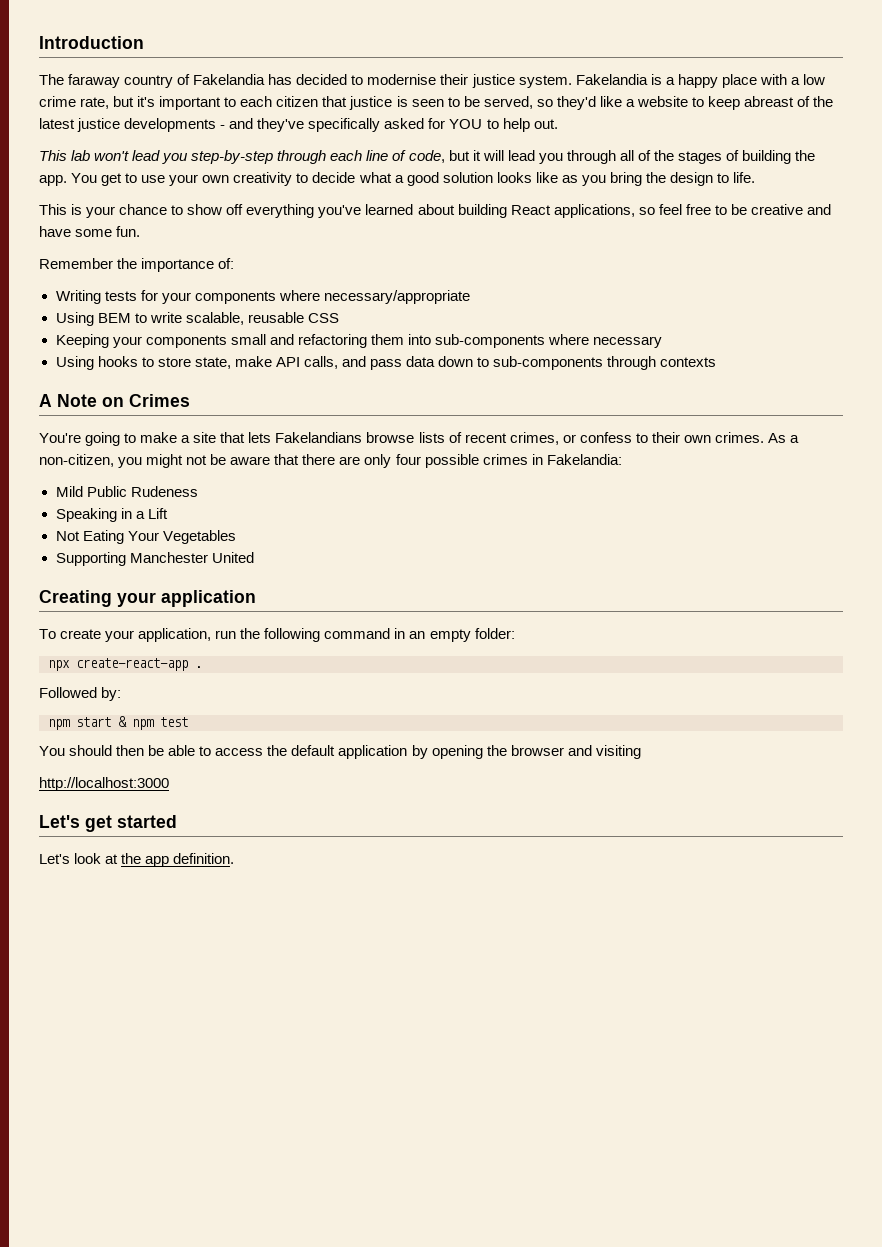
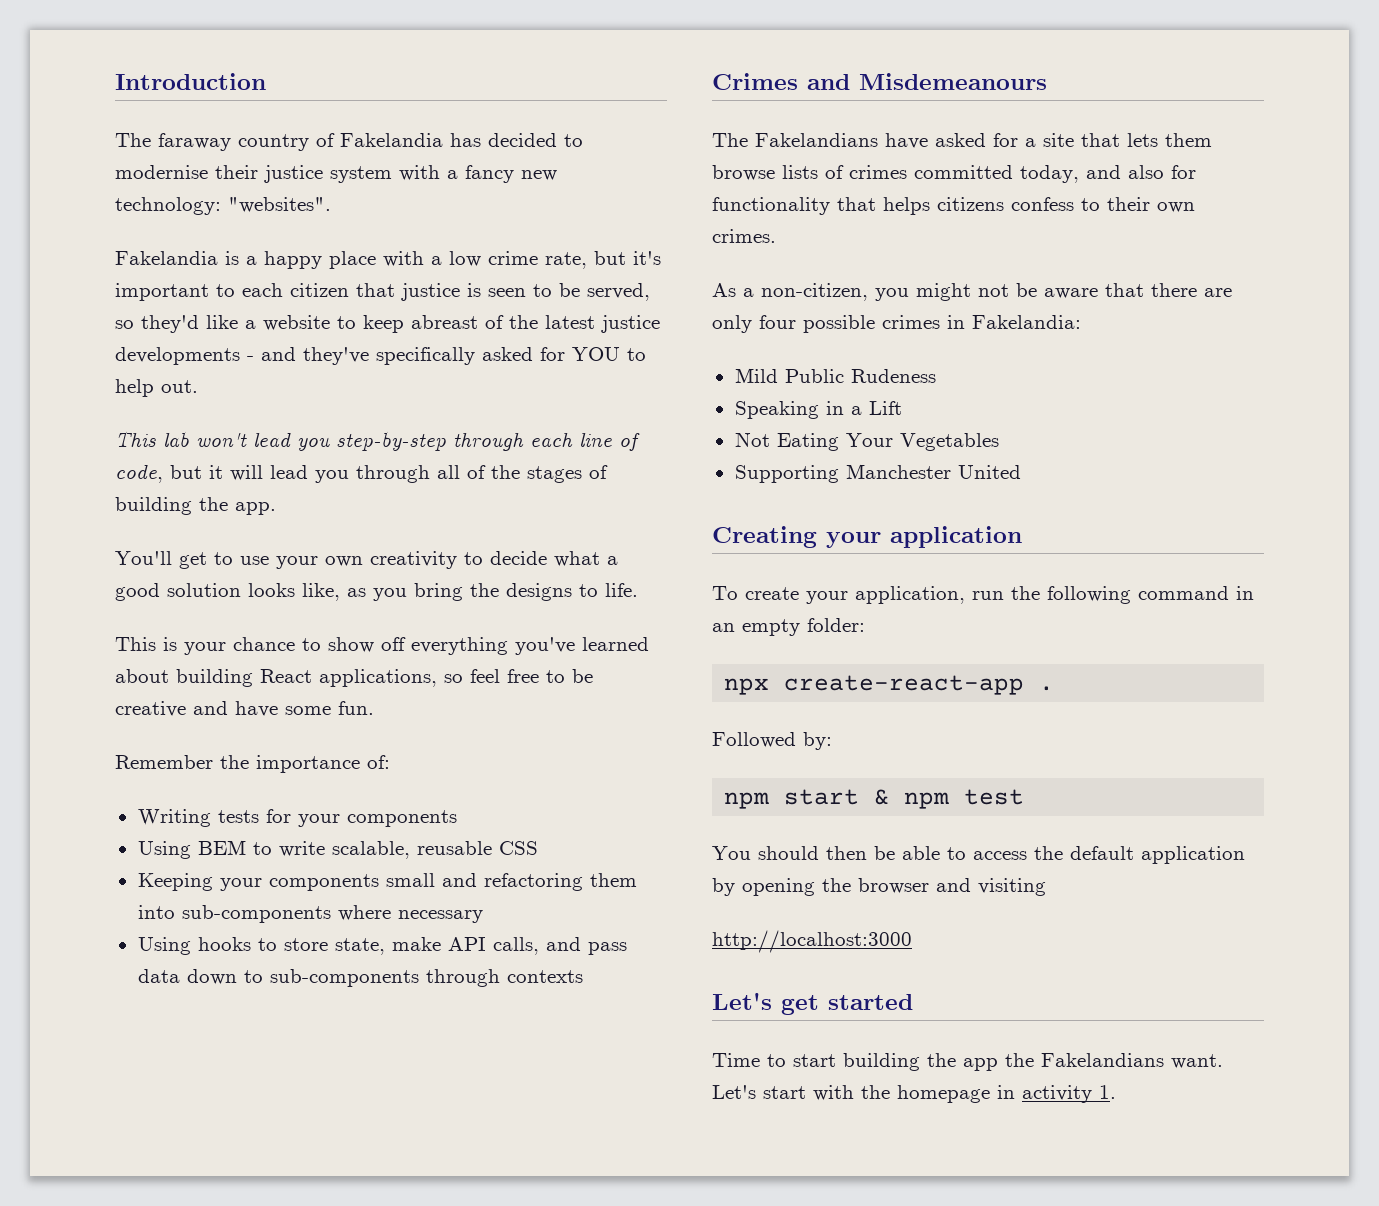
[518,75,572,88] system. -> [330,165,557,183] [115,197,331,215] system with a fancy new technology: "websites". //
[71,173,98,183] You -> [115,551,172,565] // You'll
[535,172,558,183] like -> [302,583,340,601] like,
[669,172,713,186] design -> [506,583,572,601] designs
[278,290,470,304] where necessary/appropriate -> (457, 818) none
[39,394,190,407] [39,432,178,446] A Note on Crimes // You're going to make -> [712,73,1047,90] [712,133,1018,149] Crimes and Misdemeanours // The Fakelandians have asked for
[275,432,363,443] Fakelandians -> [1165,133,1212,147] them
[464,432,576,445] recent crimes, or -> [849,165,1196,183] [712,197,1004,215] crimes committed today, and also for functionality that helps citizens
(764, 437) none -> (776, 236) //
[39,853,235,867] Let's look at the app definition. -> [712,1053,1223,1071] [712,1085,1116,1103] Time to start building the app the Fakelandians want. Let's start with the homepage in activity 1.

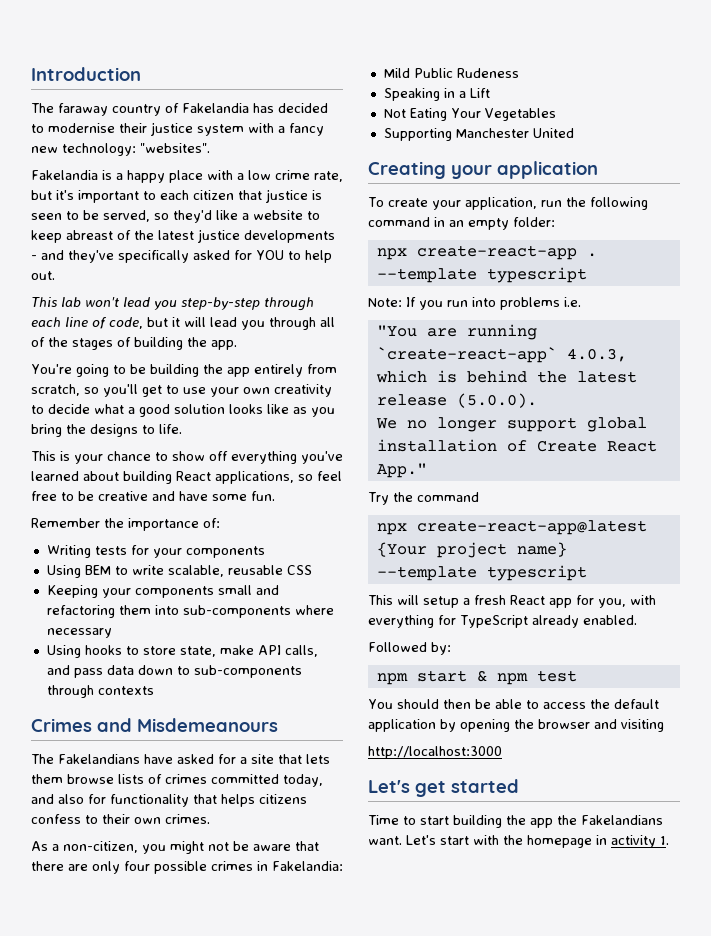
[115,551,172,565] You'll -> [31,364,337,377] [31,384,138,397] You're going to be building the app entirely from scratch, so you'll
[302,583,340,601] like, -> [267,404,289,414] like
(1055, 688) none -> [376,267,587,283] [368,297,581,310] [376,324,537,340] [376,347,627,363] [375,370,637,383] [376,393,537,408] [375,417,647,432] [376,439,657,452] [376,463,427,478] [368,492,479,505] [376,520,647,535] [376,542,567,558] [376,565,587,581] [368,595,656,608] [368,615,637,628] --template typescript // Note: If you run into problems i.e. // "You are running `create-react-app` 4.0.3, which is behind the latest release (5.0.0). // We no longer support global installation of Create React App." // Try the command // npx create-react-app@latest {Your project name} --template typescript // This will setup a fresh React app for you, with everything for TypeScript already enabled.

